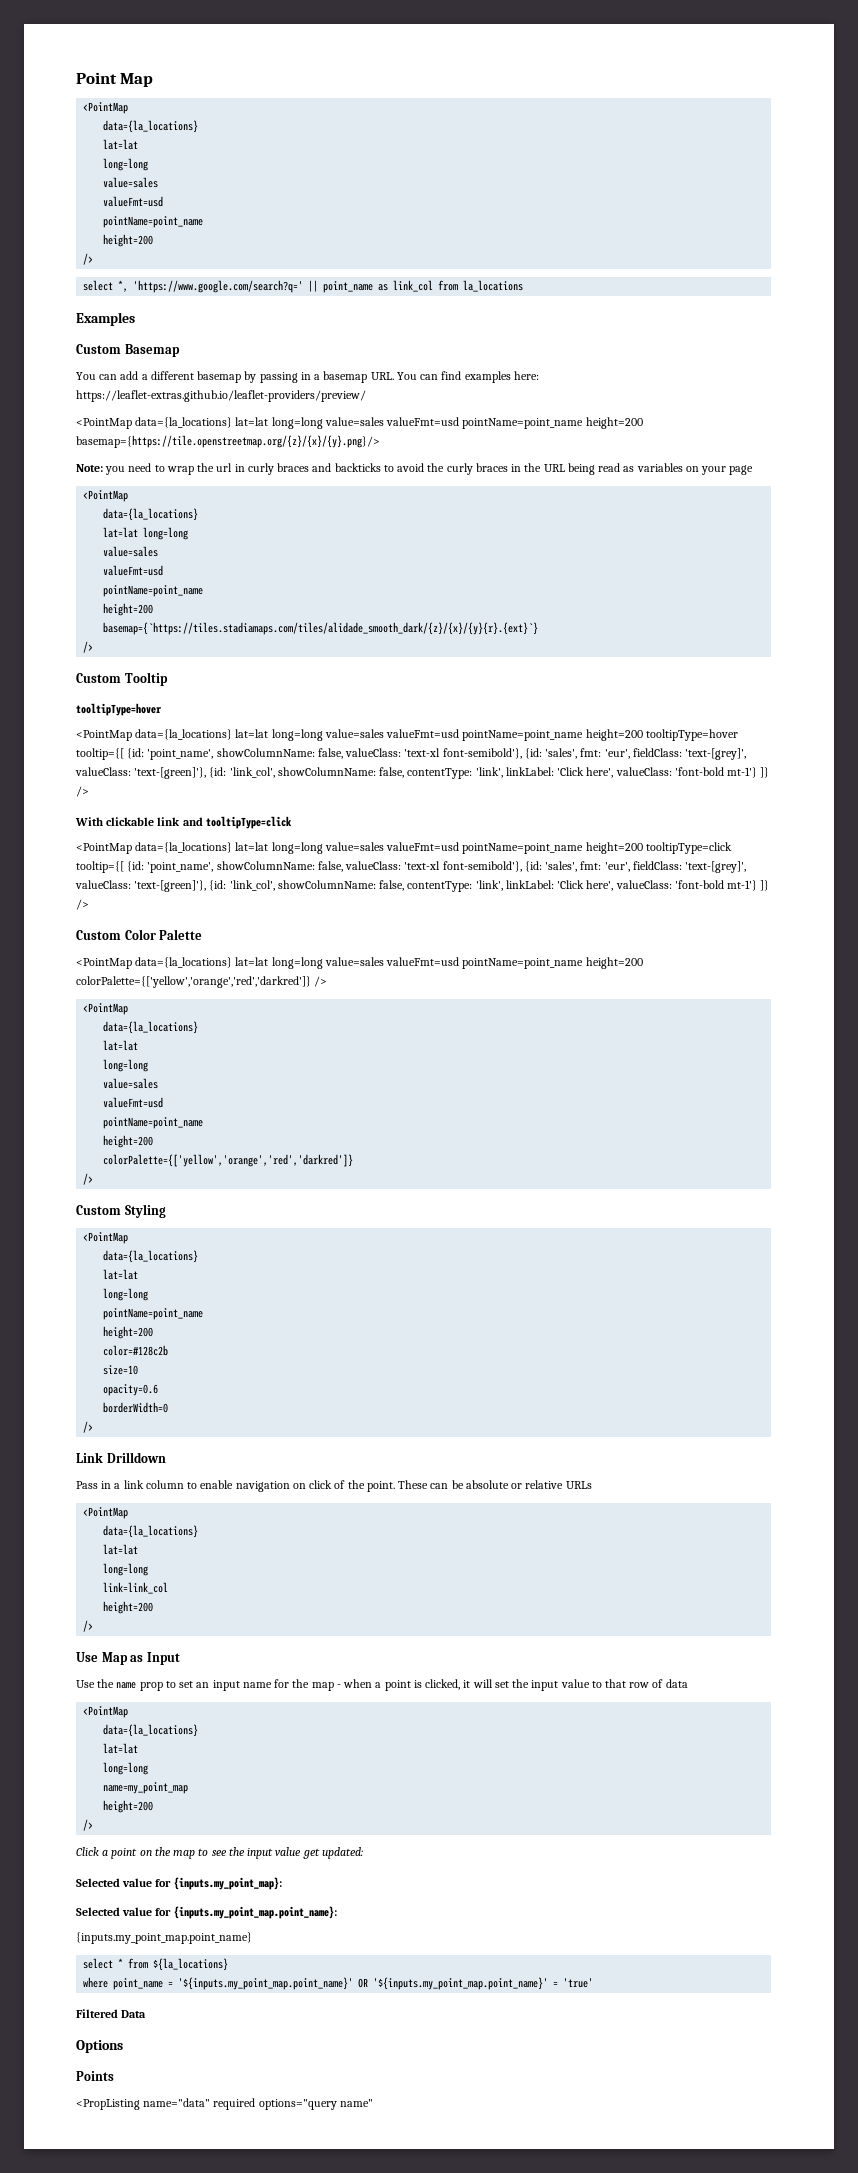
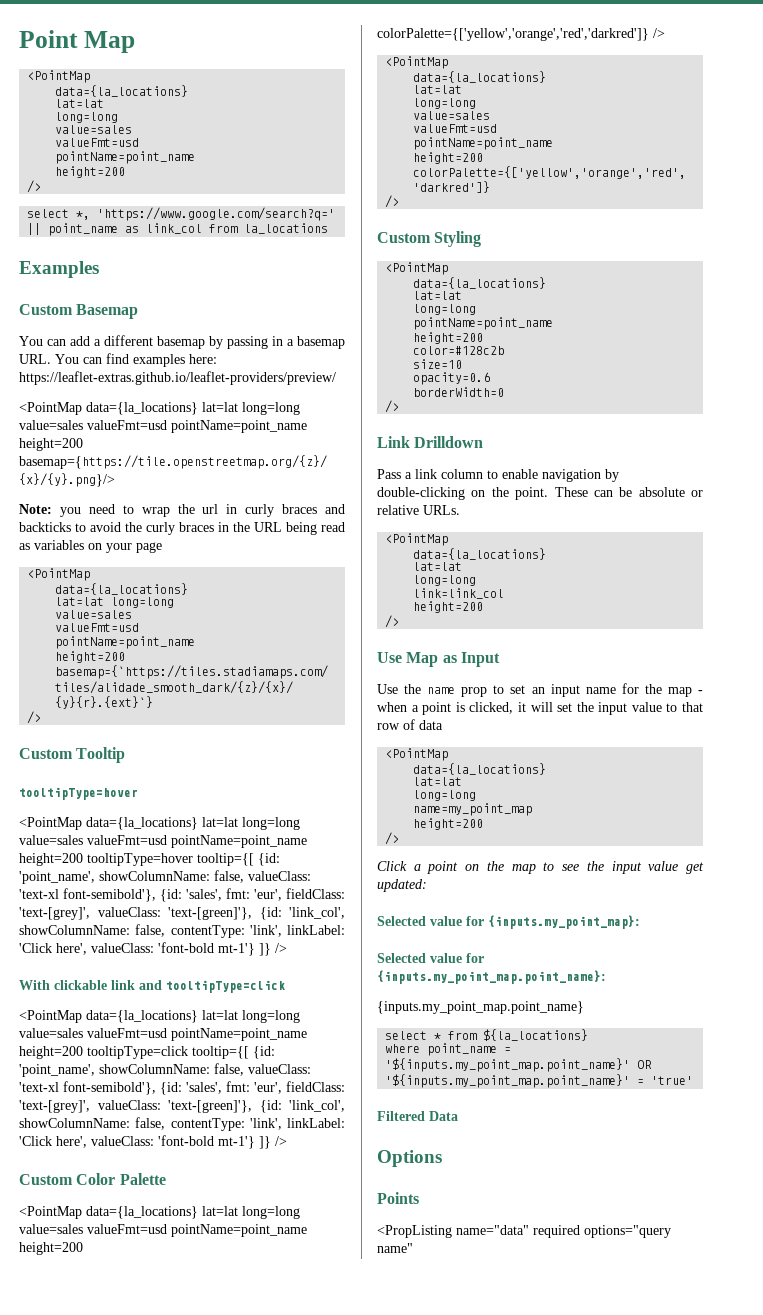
[101,1481,112,1489] in -> (401, 474) none
[292,1480,346,1489] on click of -> [605,469,619,482] [377,487,486,500] by double-clicking on
[565,1481,592,1489] URLs -> [423,505,460,515] URLs.

